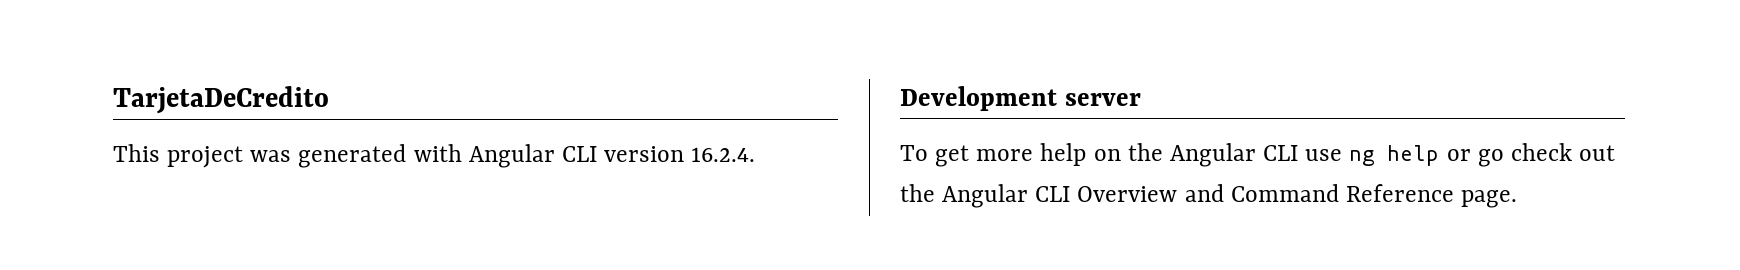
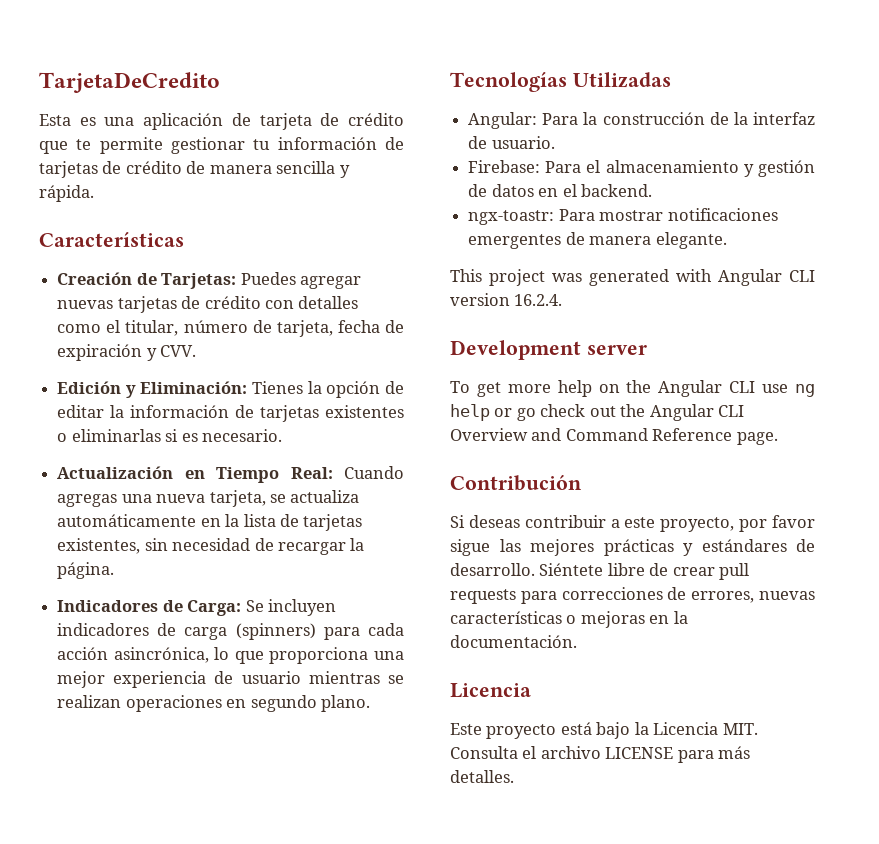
(329, 100) none -> [39,113,404,130] [39,137,404,154] [39,161,350,178] [39,185,94,202] [39,232,184,247] [57,272,361,289] [57,296,359,313] [57,320,404,337] [57,344,197,361] [57,381,404,398] [57,405,405,422] [57,429,282,442] [57,466,405,483] [57,490,360,507] [57,514,363,531] [57,538,365,555] [57,562,115,579] [57,599,336,616] [57,623,405,640] [57,647,405,664] [57,671,405,688] [57,695,370,712] [450,72,671,92] [468,112,815,129] [468,136,555,149] [468,160,815,177] [468,184,652,197] [468,208,778,225] [468,232,727,249] // Esta es una aplicación de tarjeta de crédito que te permite gestionar tu información de tarjetas de crédito de manera sencilla y rápida. // Características // Creación de Tarjetas: Puedes agregar nuevas tarjetas de crédito con detalles como el titular, número de tarjeta, fecha de expiración y CVV. // Edición y Eliminación: Tienes la opción de editar la información de tarjetas existentes o eliminarlas si es necesario. // Actualización en Tiempo Real: Cuando agregas una nueva tarjeta, se actualiza automáticamente en la lista de tarjetas existentes, sin necesidad de recargar la página. // Indicadores de Carga: Se incluyen indicadores de carga (spinners) para cada acción asincrónica, lo que proporciona una mejor experiencia de usuario mientras se realizan operaciones en segundo plano. // Tecnologías Utilizadas // Angular: Para la construcción de la interfaz de usuario. // Firebase: Para el almacenamiento y gestión de datos en el backend. // ngx-toastr: Para mostrar notificaciones emergentes de manera elegante.
(1518, 199) none -> [450,475,582,491] [450,515,815,532] [450,539,815,556] [450,563,750,580] [450,587,815,604] [450,611,688,628] [450,635,577,648] [450,683,531,698] [450,722,758,739] [450,746,751,763] [450,770,514,783] // Contribución // Si deseas contribuir a este proyecto, por favor sigue las mejores prácticas y estándares de desarrollo. Siéntete libre de crear pull requests para correcciones de errores, nuevas características o mejoras en la documentación. // Licencia // Este proyecto está bajo la Licencia MIT. Consulta el archivo LICENSE para más detalles.

